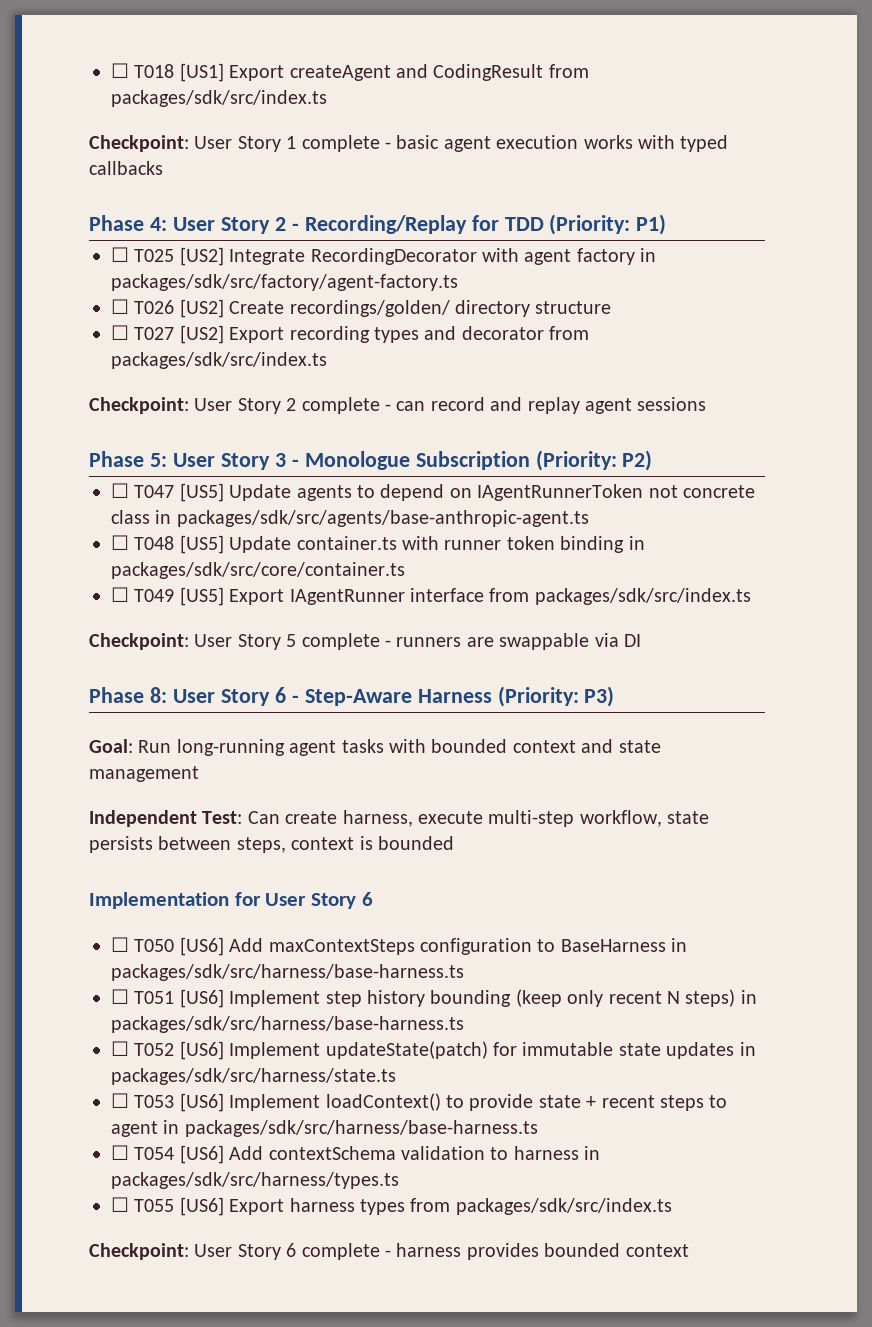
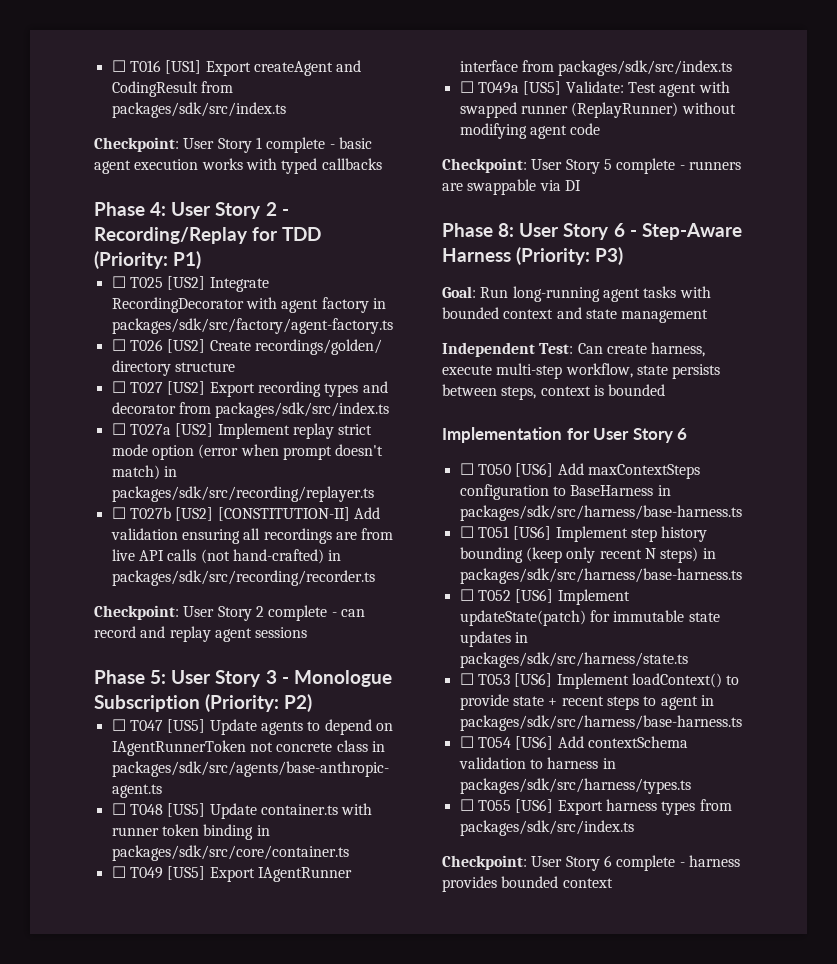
[111,63,175,78] ☐ T018 -> [111,60,161,72] ☐ T016
(327, 360) none -> [111,423,373,439] [111,444,384,460] [111,465,177,480] [111,486,374,502] [111,507,380,521] [110,528,394,544] [111,549,342,564] [111,570,375,586] // ☐ T027a [US2] Implement replay strict mode option (error when prompt doesn't match) in packages/sdk/src/recording/replayer.ts // ☐ T027b [US2] [CONSTITUTION-II] Add validation ensuring all recordings are from live API calls (not hand-crafted) in packages/sdk/src/recording/recorder.ts
(751, 596) none -> [459,81,730,97] [459,102,736,118] [459,123,601,139] // ☐ T049a [US5] Validate: Test agent with swapped runner (ReplayRunner) without modifying agent code

